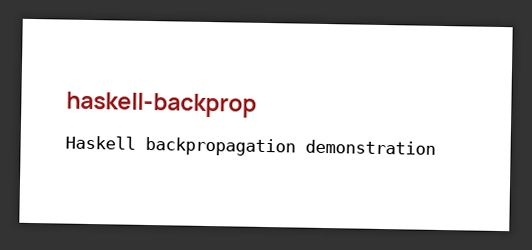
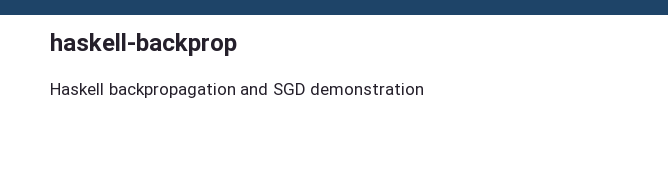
(296, 146) none -> [240,83,306,95] and SGD

